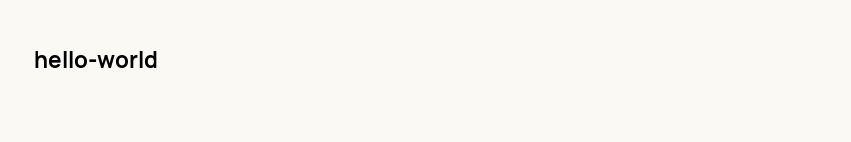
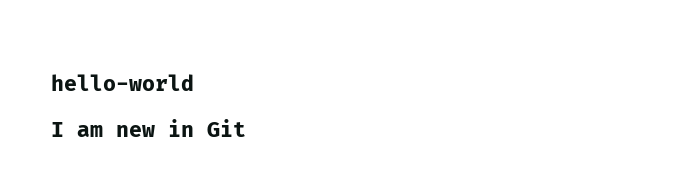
(158, 59) none -> [51,119,246,137] // I am new in Git

